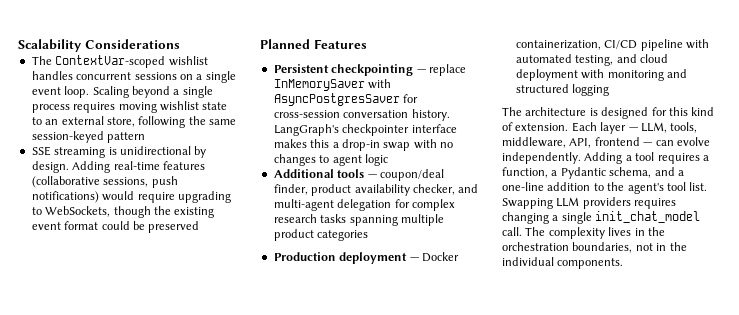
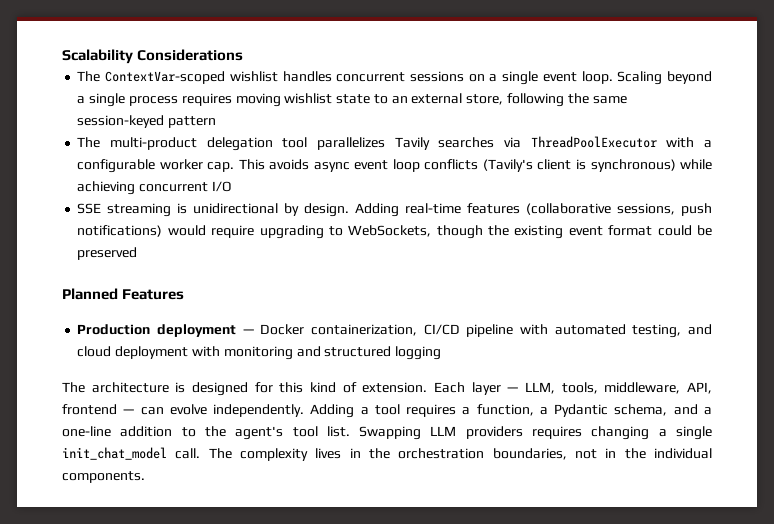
(146, 137) none -> [77,136,712,151] [77,159,712,173] [77,181,232,195] // The multi-product delegation tool parallelizes Tavily searches via ThreadPoolExecutor with a configurable worker cap. This avoids async event loop conflicts (Tavily's client is synchronous) while achieving concurrent I/O
[273,64,466,76] [273,79,392,91] [273,93,419,106] [273,109,450,121] [273,124,457,136] [273,139,453,151] [273,154,388,166] [273,169,444,181] [273,184,479,196] [273,199,455,211] [273,214,444,226] [273,229,369,241] // Persistent checkpointing — replace InMemorySaver with AsyncPostgresSaver for cross-session conversation history. LangGraph's checkpointer interface makes this a drop-in swap with no changes to agent logic // Additional tools — coupon/deal finder, product availability checker, and multi-agent delegation for complex research tasks spanning multiple product categories -> (185, 294) none

